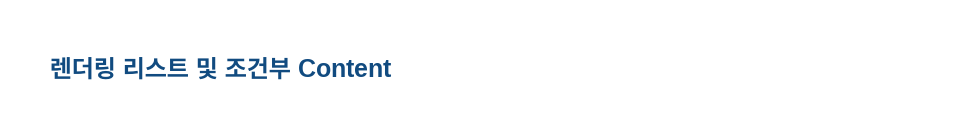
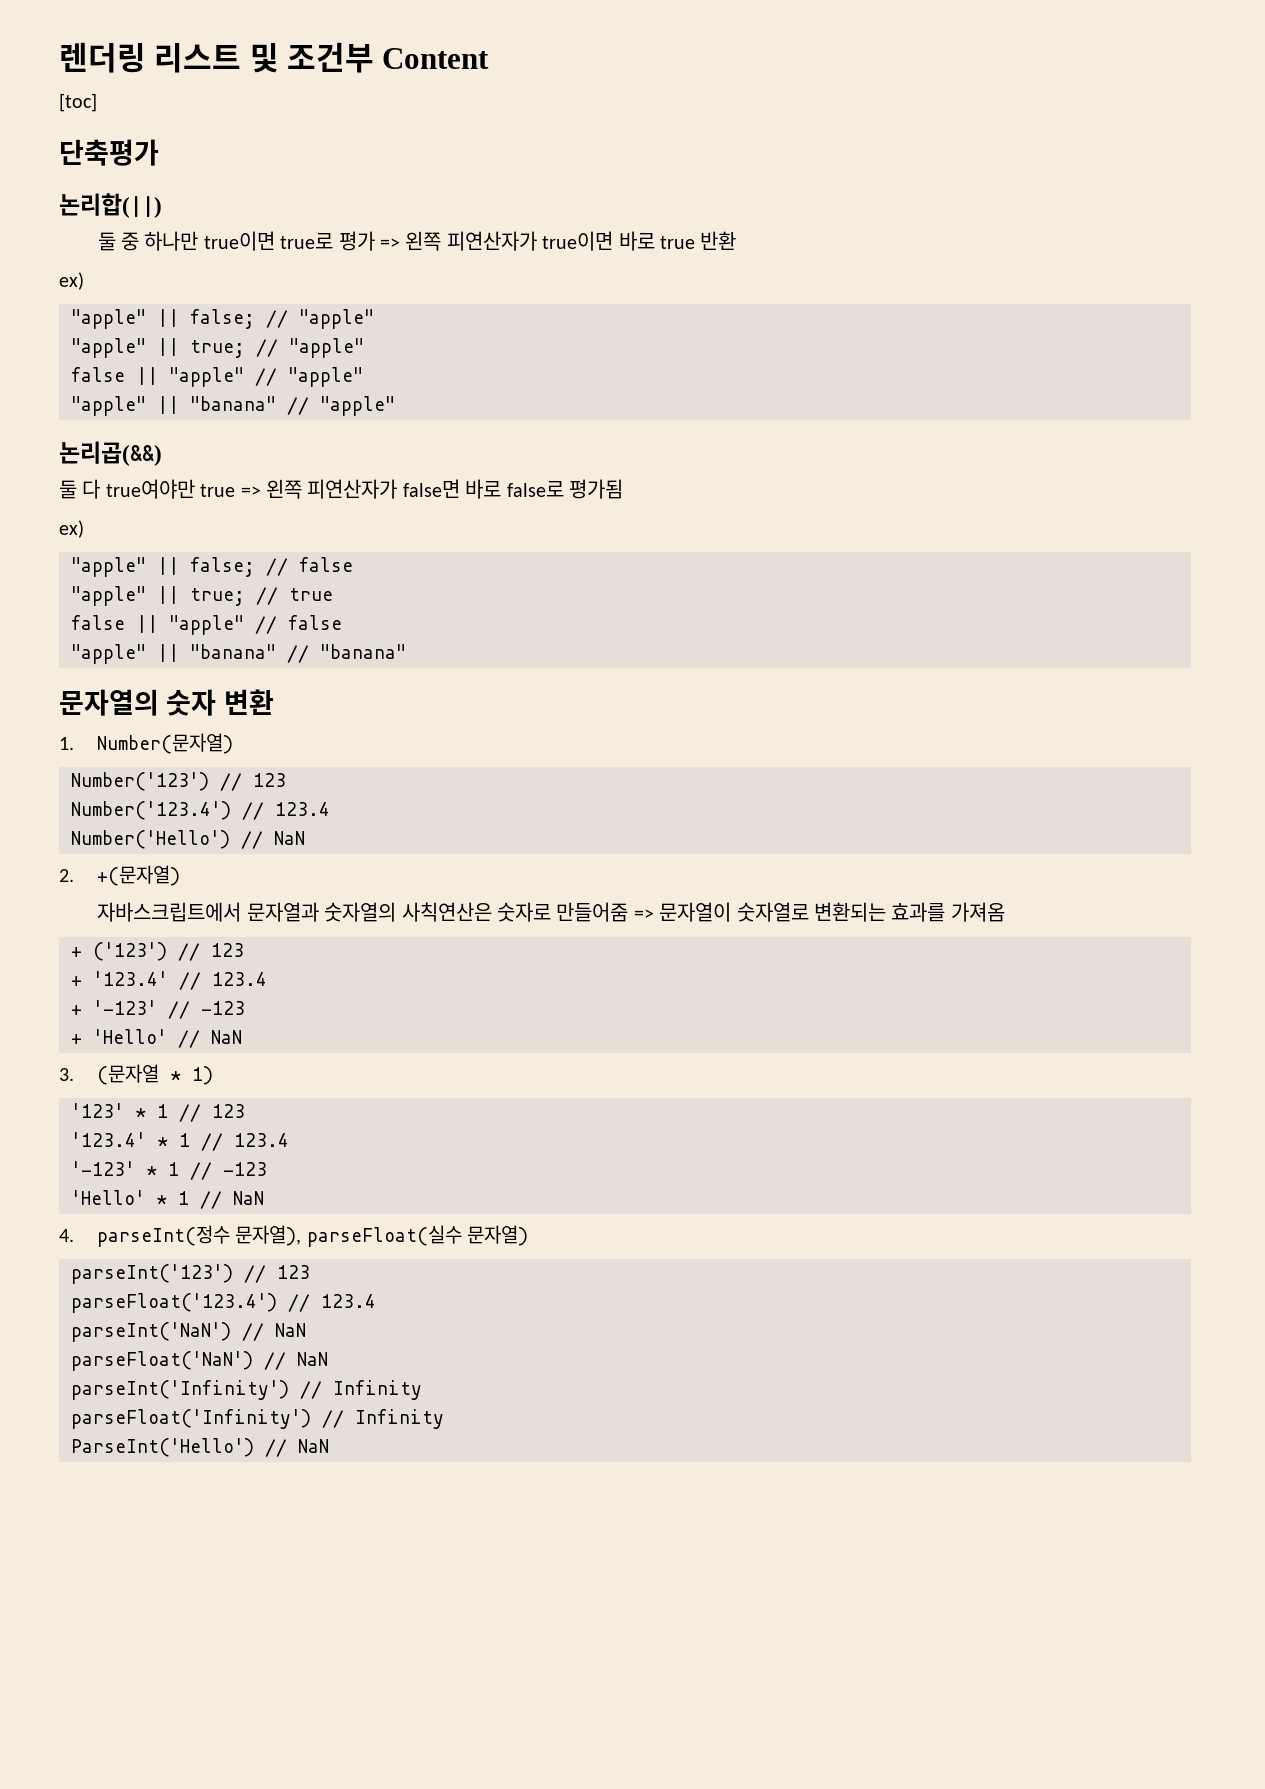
(392, 68) none -> [59,93,97,112] [59,139,159,166] [59,193,162,218] [97,231,737,251] [59,272,84,290] [71,309,374,329] [71,338,364,358] [71,367,363,387] [71,396,395,416] [59,441,162,466] [59,479,623,499] [59,520,84,538] [71,557,353,577] [71,586,333,606] [71,615,342,635] [71,644,406,664] [59,689,274,716] [59,733,234,754] [71,772,286,791] [71,801,330,820] [71,830,305,849] [59,865,181,886] [97,902,1005,922] [71,942,244,961] [71,971,267,990] [71,1000,245,1019] [71,1029,242,1048] [59,1064,214,1085] [71,1103,245,1122] [71,1132,289,1151] [71,1161,267,1180] [71,1190,264,1209] [59,1225,528,1247] [71,1264,310,1284] [71,1293,376,1313] [71,1322,306,1342] [71,1351,328,1371] [71,1380,422,1400] [71,1409,444,1429] [71,1438,329,1457] // [toc] // 단축평가 // 논리합(||) // 둘 중 하나만 true이면 true로 평가 => 왼쪽 피연산자가 true이면 바로 true 반환 // ex) // "apple" || false; // "apple" // "apple" || true; // "apple" // false || "apple" // "apple" // "apple" || "banana" // "apple" // 논리곱(&&) // 둘 다 true여야만 true => 왼쪽 피연산자가 false면 바로 false로 평가됨 // ex) // "apple" || false; // false // "apple" || true; // true // false || "apple" // false // "apple" || "banana" // "banana" // 문자열의 숫자 변환 // 1. Number(문자열) // Number('123') // 123 // Number('123.4') // 123.4 // Number('Hello') // NaN // 2. +(문자열) // 자바스크립트에서 문자열과 숫자열의 사칙연산은 숫자로 만들어줌 => 문자열이 숫자열로 변환되는 효과를 가져옴 // + ('123') // 123 // + '123.4' // 123.4 // + '-123' // -123 // + 'Hello' // NaN // 3. (문자열 * 1) // '123' * 1 // 123 // '123.4' * 1 // 123.4 // '-123' * 1 // -123 // 'Hello' * 1 // NaN // 4. parseInt(정수 문자열), parseFloat(실수 문자열) // parseInt('123') // 123 // parseFloat('123.4') // 123.4 // parseInt('NaN') // NaN // parseFloat('NaN') // NaN // parseInt('Infinity') // Infinity // parseFloat('Infinity') // Infinity // ParseInt('Hello') // NaN

